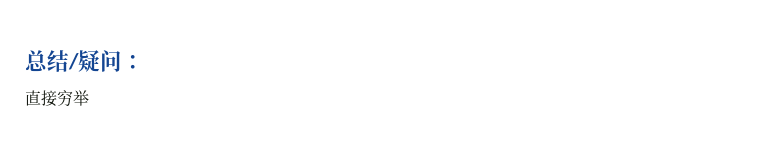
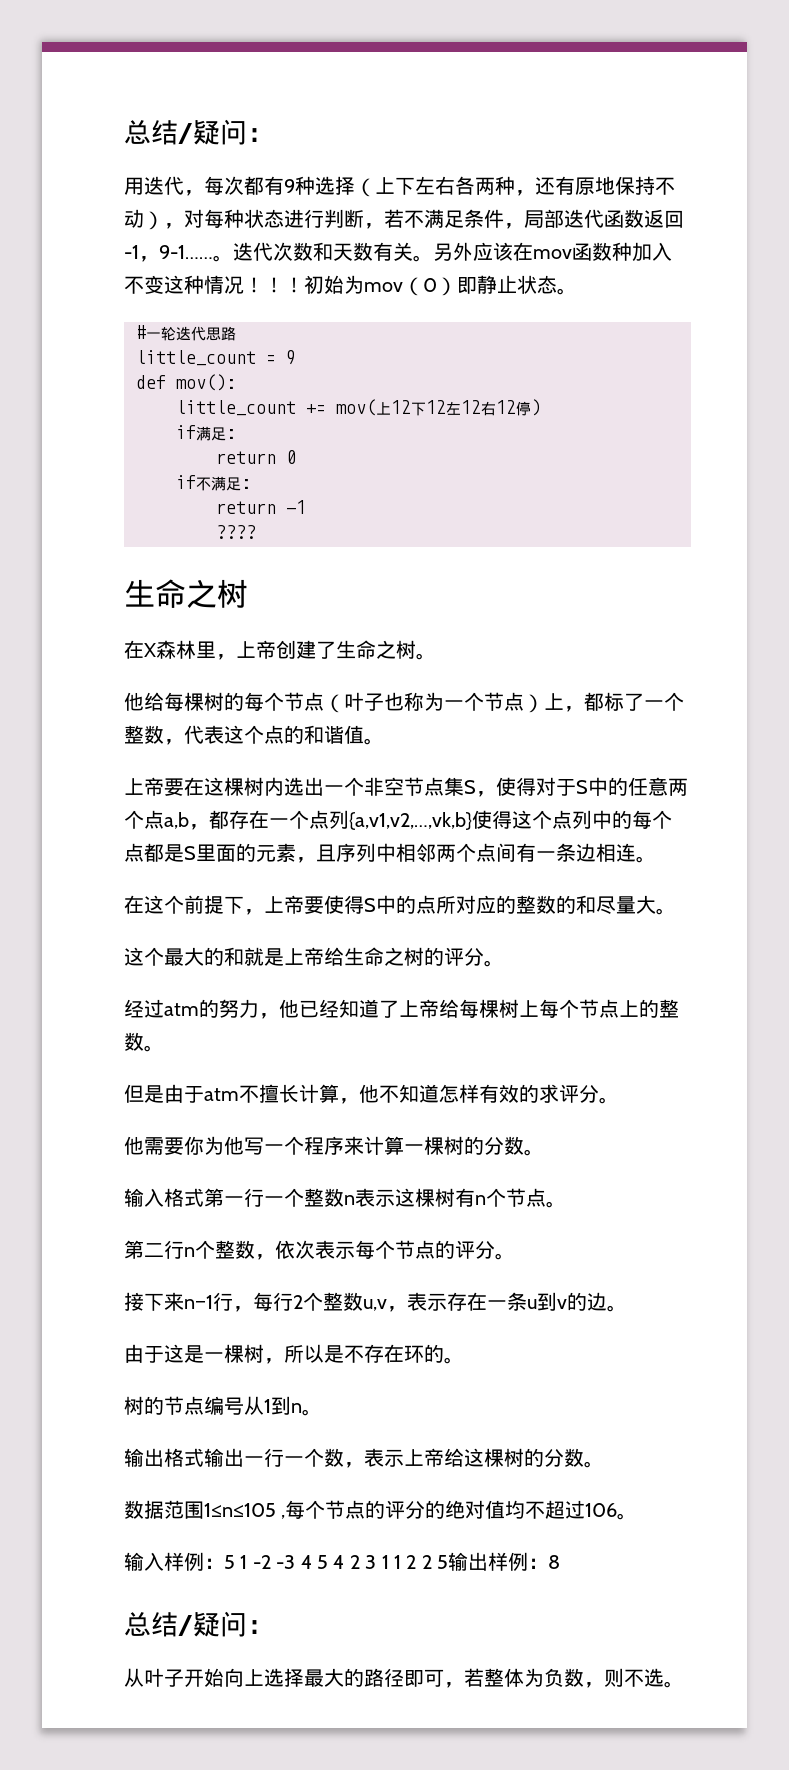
[25,50,144,72] [25,90,89,107] 总结/疑问： // 直接穷举 -> [124,119,274,145] [124,176,675,197] [124,209,684,230] [124,242,672,262] [124,275,577,296] [136,325,236,341] [136,350,296,366] [136,374,236,391] [176,399,541,416] [176,425,236,441] [216,450,296,464] [176,475,251,491] [216,500,306,514] [216,525,256,539] [124,579,248,608] [124,640,436,660] [124,692,684,713] [124,725,384,745] [124,777,688,797] [124,810,672,830] [124,843,656,863] [124,895,676,915] [124,947,504,967] [124,999,679,1019] [124,1032,164,1052] [124,1084,619,1104] [124,1136,544,1156] [124,1188,566,1208] [124,1240,515,1260] [124,1292,627,1312] [124,1344,464,1364] [124,1396,322,1416] [124,1448,604,1468] [124,1500,638,1520] [124,1552,561,1571] [124,1611,274,1637] [124,1668,684,1688] 总结/疑问： // 用迭代，每次都有9种选择（上下左右各两种，还有原地保持不动），对每种状态进行判断，若不满足条件，局部迭代函数返回-1，9-1……。迭代次数和天数有关。另外应该在mov函数种加入不变这种情况！！！初始为mov（0）即静止状态。 // #一轮迭代思路 // little_count = 9 // def mov(): // little_count += mov(上12下12左12右12停) // if满足: // return 0 // if不满足: // return -1 // ???? // 生命之树 // 在X森林里，上帝创建了生命之树。 // 他给每棵树的每个节点（叶子也称为一个节点）上，都标了一个整数，代表这个点的和谐值。 // 上帝要在这棵树内选出一个非空节点集S，使得对于S中的任意两个点a,b，都存在一个点列{a,v1,v2,…,vk,b}使得这个点列中的每个点都是S里面的元素，且序列中相邻两个点间有一条边相连。 // 在这个前提下，上帝要使得S中的点所对应的整数的和尽量大。 // 这个最大的和就是上帝给生命之树的评分。 // 经过atm的努力，他已经知道了上帝给每棵树上每个节点上的整数。 // 但是由于atm不擅长计算，他不知道怎样有效的求评分。 // 他需要你为他写一个程序来计算一棵树的分数。 // 输入格式第一行一个整数n表示这棵树有n个节点。 // 第二行n个整数，依次表示每个节点的评分。 // 接下来n−1行，每行2个整数u,v，表示存在一条u到v的边。 // 由于这是一棵树，所以是不存在环的。 // 树的节点编号从1到n。 // 输出格式输出一行一个数，表示上帝给这棵树的分数。 // 数据范围1≤n≤105 ,每个节点的评分的绝对值均不超过106。 // 输入样例：5 1 -2 -3 4 5 4 2 3 1 1 2 2 5输出样例：8 // 总结/疑问： // 从叶子开始向上选择最大的路径即可，若整体为负数，则不选。

